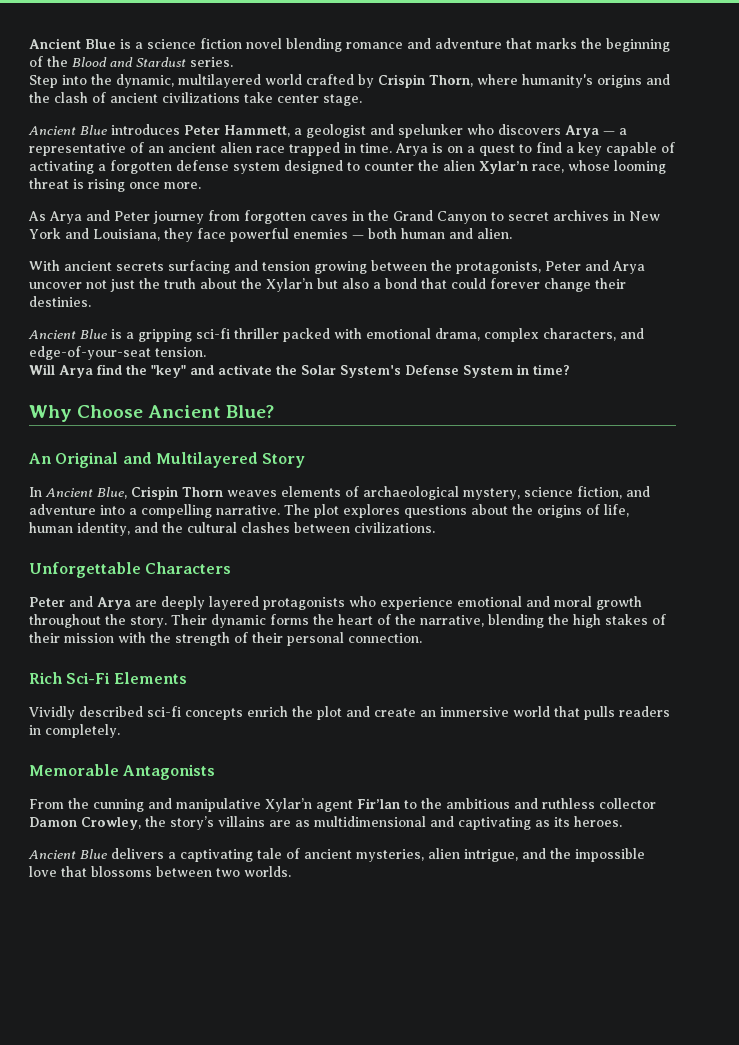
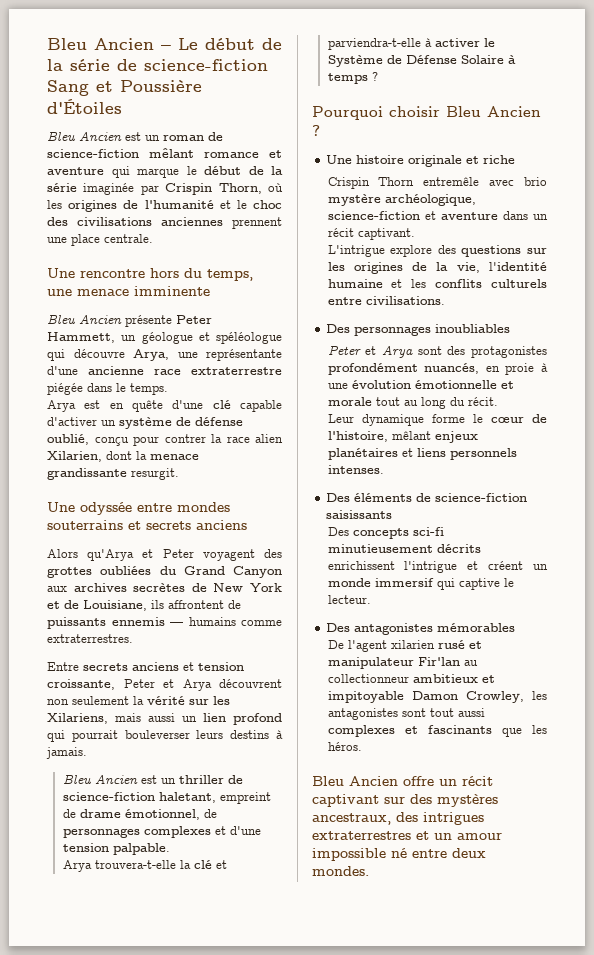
[29,38,670,52] [29,56,233,67] [29,74,670,88] [29,92,362,106] [28,124,627,138] [29,142,675,156] [29,160,666,174] [29,178,201,192] [28,210,660,224] [29,228,512,242] [29,260,645,274] [29,278,626,292] [29,296,91,307] [28,328,644,342] [29,346,206,360] [29,364,570,378] [29,405,275,422] [29,452,306,468] [29,486,650,500] [29,504,629,518] [29,522,435,536] [29,562,232,578] [29,596,642,610] [29,614,666,628] [29,632,422,646] [29,672,187,684] [29,706,670,720] [29,724,120,738] [29,764,216,780] [29,798,656,812] [29,816,622,830] [28,848,645,862] [29,866,291,877] Ancient Blue is a science fiction novel blending romance and adventure that marks the beginning of the Blood and Stardust series. // Step into the dynamic, multilayered world crafted by Crispin Thorn, where humanity's origins and the clash of ancient civilizations take center stage. // Ancient Blue introduces Peter Hammett, a geologist and spelunker who discovers Arya — a representative of an ancient alien race trapped in time. Arya is on a quest to find a key capable of activating a forgotten defense system designed to counter the alien Xylar’n race, whose looming threat is rising once more. // As Arya and Peter journey from forgotten caves in the Grand Canyon to secret archives in New York and Louisiana, they face powerful enemies — both human and alien. // With ancient secrets surfacing and tension growing between the protagonists, Peter and Arya uncover not just the truth about the Xylar’n but also a bond that could forever change their destinies. // Ancient Blue is a gripping sci-fi thriller packed with emotional drama, complex characters, and edge-of-your-seat tension. // Will Arya find the "key" and activate the Solar System's Defense System in time? // Why Choose Ancient Blue? // An Original and Multilayered Story // In Ancient Blue, Crispin Thorn weaves elements of archaeological mystery, science fiction, and adventure into a compelling narrative. The plot explores questions about the origins of life, human identity, and the cultural clashes between civilizations. // Unforgettable Characters // Peter and Arya are deeply layered protagonists who experience emotional and moral growth throughout the story. Their dynamic forms the heart of the narrative, blending the high stakes of their mission with the strength of their personal connection. // Rich Sci-Fi Elements // Vividly described sci-fi concepts enrich the plot and create an immersive world that pulls readers in completely. // Memorable Antagonists // From the cunning and manipulative Xylar’n agent Fir’lan to the ambitious and ruthless collector Damon Crowley, the story’s villains are as multidimensional and captivating as its heroes. // Ancient Blue delivers a captivating tale of ancient mysteries, alien intrigue, and the impossible love that blossoms between two worlds. -> [47,38,282,50] [47,59,268,71] [47,80,202,96] [47,99,122,114] [47,131,223,141] [47,148,282,158] [47,166,283,178] [47,183,283,195] [47,200,282,212] [47,217,282,229] [47,234,153,246] [47,268,253,281] [47,286,210,296] [47,314,212,327] [47,332,282,344] [47,349,282,361] [47,366,282,375] [47,383,168,395] [47,400,282,412] [47,417,243,429] [47,434,283,446] [47,451,199,462] [47,468,179,480] [47,502,230,515] [47,520,247,530] [47,549,282,561] [47,566,282,578] [47,583,282,592] [47,600,241,611] [47,617,282,629] [47,634,133,643] [47,662,244,671] [47,679,282,691] [47,696,230,705] [47,713,282,725] [47,730,283,742] [46,747,87,759] [62,774,243,784] [62,792,271,804] [62,809,217,820] [62,826,261,838] [62,843,170,855] [62,860,227,872] [327,38,495,50] [327,55,516,67] [327,72,378,84] [312,106,541,120] [312,125,320,136] [326,155,516,167] [327,177,547,189] [327,194,476,206] [327,211,548,220] [327,228,415,240] [327,245,547,257] [327,262,547,274] [327,279,547,288] [327,296,445,305] [326,324,511,336] [327,345,547,358] [327,363,548,375] [327,380,514,389] [327,397,498,409] [327,414,547,426] [327,431,478,443] [327,448,517,460] [327,465,384,474] [326,493,528,502] [326,510,393,519] [327,527,444,539] [327,544,481,553] [327,561,548,573] [327,578,514,590] [327,595,371,604] [326,623,516,635] [327,640,482,652] [327,657,478,669] [327,674,495,683] [327,691,547,703] [327,708,485,720] [327,725,547,737] [327,742,362,751] [312,776,493,786] [312,794,498,807] [312,812,484,825] [312,831,502,840] [312,848,486,861] [312,866,369,876] Bleu Ancien – Le début de la série de science-fiction Sang et Poussière d'Étoiles // Bleu Ancien est un roman de science-fiction mêlant romance et aventure qui marque le début de la série imaginée par Crispin Thorn, où les origines de l'humanité et le choc des civilisations anciennes prennent une place centrale. // Une rencontre hors du temps, une menace imminente // Bleu Ancien présente Peter Hammett, un géologue et spéléologue qui découvre Arya, une représentante d'une ancienne race extraterrestre piégée dans le temps. // Arya est en quête d'une clé capable d'activer un système de défense oublié, conçu pour contrer la race alien Xilarien, dont la menace grandissante resurgit. // Une odyssée entre mondes souterrains et secrets anciens // Alors qu'Arya et Peter voyagent des grottes oubliées du Grand Canyon aux archives secrètes de New York et de Louisiane, ils affrontent de puissants ennemis — humains comme extraterrestres. // Entre secrets anciens et tension croissante, Peter et Arya découvrent non seulement la vérité sur les Xilariens, mais aussi un lien profond qui pourrait bouleverser leurs destins à jamais. // Bleu Ancien est un thriller de science-fiction haletant, empreint de drame émotionnel, de personnages complexes et d'une tension palpable. // Arya trouvera-t-elle la clé et parviendra-t-elle à activer le Système de Défense Solaire à temps ? // Pourquoi choisir Bleu Ancien ? // Une histoire originale et riche // Crispin Thorn entremêle avec brio mystère archéologique, science-fiction et aventure dans un récit captivant. // L'intrigue explore des questions sur les origines de la vie, l'identité humaine et les conflits culturels entre civilisations. // Des personnages inoubliables // Peter et Arya sont des protagonistes profondément nuancés, en proie à une évolution émotionnelle et morale tout au long du récit. // Leur dynamique forme le cœur de l'histoire, mêlant enjeux planétaires et liens personnels intenses. // Des éléments de science-fiction saisissants // Des concepts sci-fi minutieusement décrits enrichissent l'intrigue et créent un monde immersif qui captive le lecteur. // Des antagonistes mémorables // De l'agent xilarien rusé et manipulateur Fir'lan au collectionneur ambitieux et impitoyable Damon Crowley, les antagonistes sont tout aussi complexes et fascinants que les héros. // Bleu Ancien offre un récit captivant sur des mystères ancestraux, des intrigues extraterrestres et un amour impossible né entre deux mondes.

